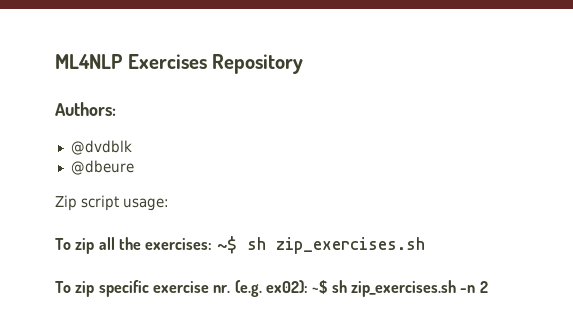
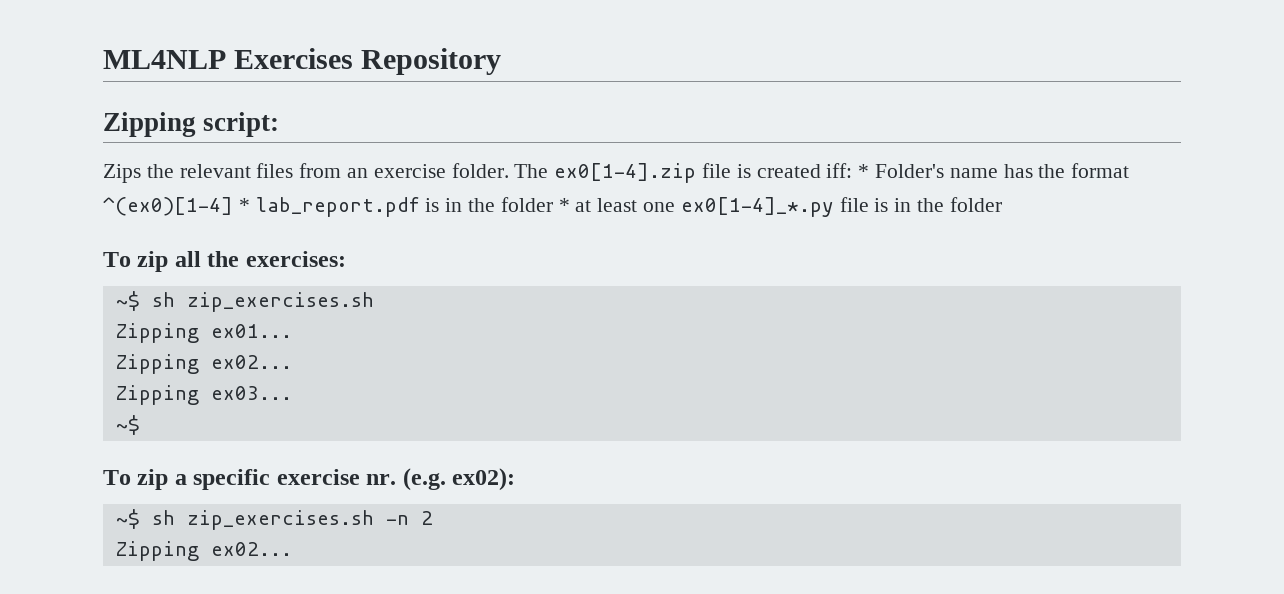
[55,102,116,116] [70,140,132,155] [70,160,134,175] [55,195,169,211] Authors: // @dvdblk // @dbeure // Zip script usage: -> [103,112,280,137] [103,163,1130,183] [103,197,1002,217] Zipping script: // Zips the relevant files from an exercise folder. The ex0[1-4].zip file is created iff: * Folder's name has the format ^(ex0)[1-4] * lab_report.pdf is in the folder * at least one ex0[1-4]_*.py file is in the folder
[216,236,425,254] [55,281,95,297] ~$ sh zip_exercises.sh // To zip -> [115,291,374,312] [115,323,292,343] [115,354,292,374] [115,385,292,405] [115,415,140,435] [103,469,187,490] // ~$ sh zip_exercises.sh // Zipping ex01... // Zipping ex02... // Zipping ex03... // ~$ // To zip a
(308, 286) none -> (516, 479) //
(488, 287) none -> [115,541,292,561] // Zipping ex02...

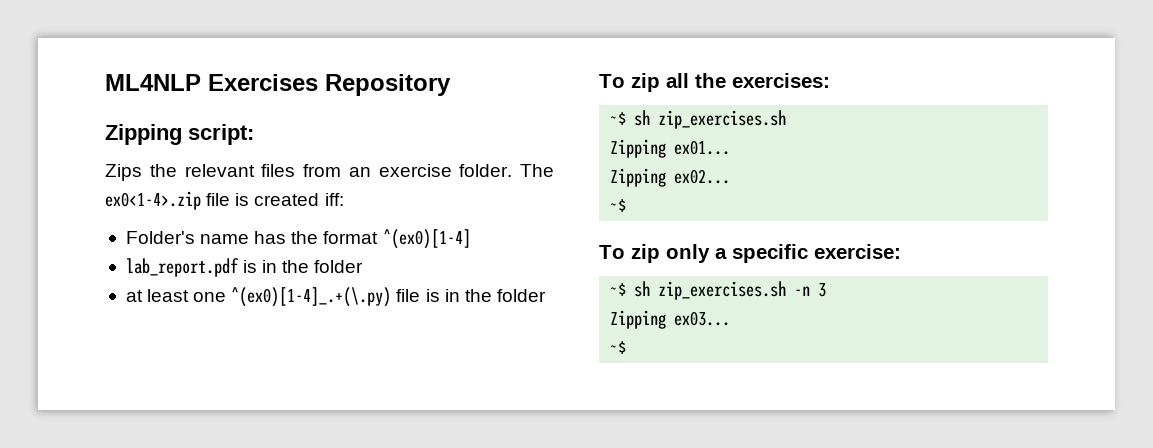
[554,163,697,183] ex0[1-4].zip -> [105,191,201,210] ex0<1-4>.zip
[858,164,870,178] * -> (344, 199) //
[238,198,250,212] * -> (471, 239) //
[558,198,570,212] * -> (364, 266) //
[680,197,834,217] ex0[1-4]_*.py -> [231,287,392,307] ^(ex0)[1-4]_.+(\.py)
[115,385,292,405] // Zipping ex03... -> (731, 176) none
(169, 479) none -> [666,244,710,263] only
[276,468,516,491] exercise nr. (e.g. ex02): -> [814,244,901,259] exercise:
[420,511,433,525] [115,541,292,561] 2 // Zipping ex02... -> [818,283,827,297] [610,310,731,329] [610,341,627,354] 3 // Zipping ex03... // ~$

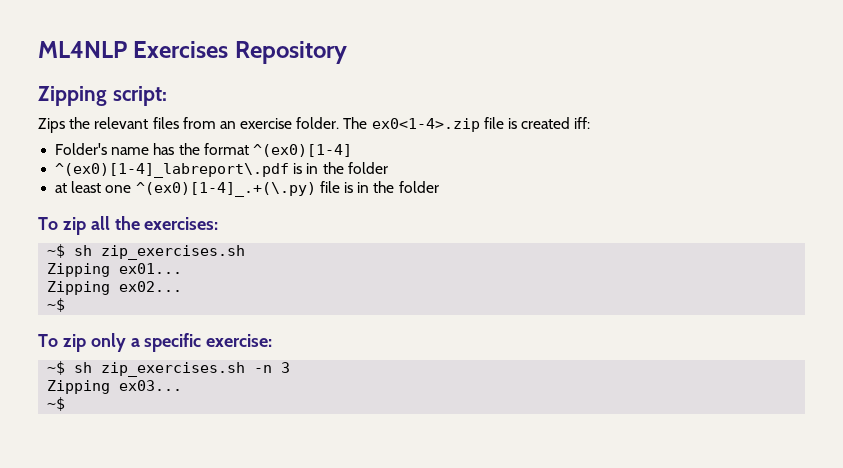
[125,258,239,277] lab_report.pdf -> [55,163,290,178] ^(ex0)[1-4]_labreport\.pdf

